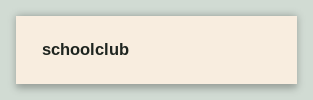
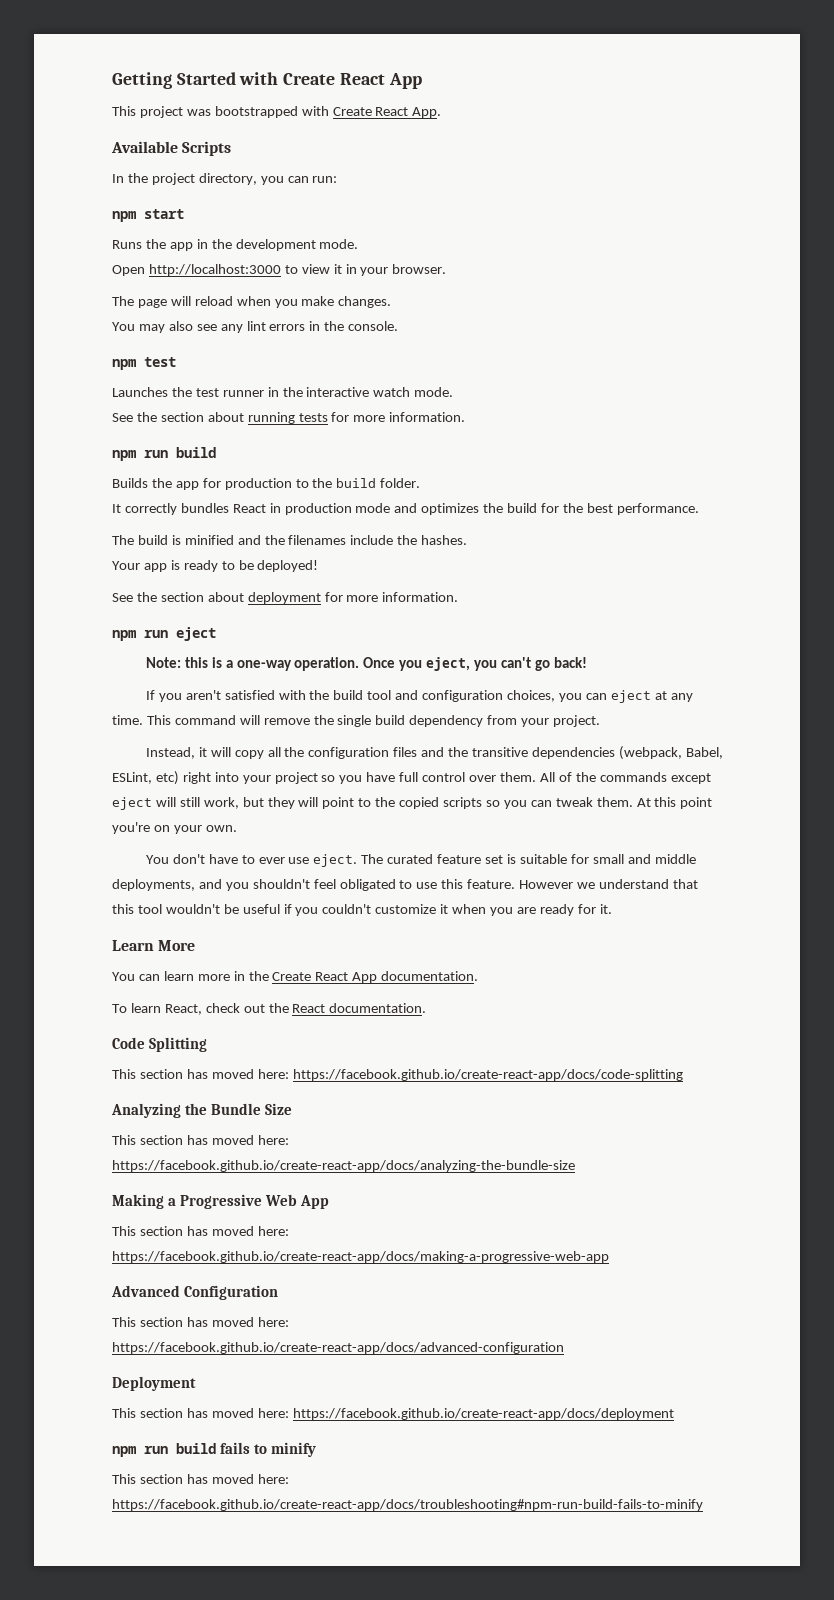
[42,43,129,55] schoolclub -> [112,72,422,89] [112,106,442,118] [111,141,232,156] [112,173,338,185] [112,209,184,222] [112,239,359,251] [112,264,447,276] [112,296,392,308] [112,321,399,333] [112,357,176,370] [112,387,454,397] [112,412,466,424] [112,447,216,461] [112,478,421,490] [112,503,699,515] [112,535,468,545] [112,560,319,572] [112,592,459,604] [112,627,216,641] [145,657,587,671] [145,690,693,703] [112,715,601,727] [145,746,723,760] [112,771,711,785] [112,797,713,810] [112,822,237,834] [145,854,696,867] [112,879,698,891] [112,904,612,916] [112,940,196,951] [112,971,479,983] [112,1003,427,1015] [112,1037,208,1052] [112,1069,683,1081] [111,1103,293,1118] [112,1135,289,1145] [112,1160,575,1172] [112,1194,330,1209] [112,1226,289,1236] [112,1251,609,1263] [111,1285,279,1300] [112,1317,289,1327] [112,1342,564,1354] [112,1376,196,1391] [112,1408,674,1420] [112,1442,317,1457] [112,1474,289,1484] [112,1499,703,1511] Getting Started with Create React App // This project was bootstrapped with Create React App. // Available Scripts // In the project directory, you can run: // npm start // Runs the app in the development mode. // Open http://localhost:3000 to view it in your browser. // The page will reload when you make changes. // You may also see any lint errors in the console. // npm test // Launches the test runner in the interactive watch mode. // See the section about running tests for more information. // npm run build // Builds the app for production to the build folder. // It correctly bundles React in production mode and optimizes the build for the best performance. // The build is minified and the filenames include the hashes. // Your app is ready to be deployed! // See the section about deployment for more information. // npm run eject // Note: this is a one-way operation. Once you eject, you can't go back! // If you aren't satisfied with the build tool and configuration choices, you can eject at any time. This command will remove the single build dependency from your project. // Instead, it will copy all the configuration files and the transitive dependencies (webpack, Babel, ESLint, etc) right into your project so you have full control over them. All of the commands except eject will still work, but they will point to the copied scripts so you can tweak them. At this point you're on your own. // You don't have to ever use eject. The curated feature set is suitable for small and middle deployments, and you shouldn't feel obligated to use this feature. However we understand that this tool wouldn't be useful if you couldn't customize it when you are ready for it. // Learn More // You can learn more in the Create React App documentation. // To learn React, check out the React documentation. // Code Splitting // This section has moved here: https://facebook.github.io/create-react-app/docs/code-splitting // Analyzing the Bundle Size // This section has moved here: https://facebook.github.io/create-react-app/docs/analyzing-the-bundle-size // Making a Progressive Web App // This section has moved here: https://facebook.github.io/create-react-app/docs/making-a-progressive-web-app // Advanced Configuration // This section has moved here: https://facebook.github.io/create-react-app/docs/advanced-configuration // Deployment // This section has moved here: https://facebook.github.io/create-react-app/docs/deployment // npm run build fails to minify // This section has moved here: https://facebook.github.io/create-react-app/docs/troubleshooting#npm-run-build-fails-to-minify

